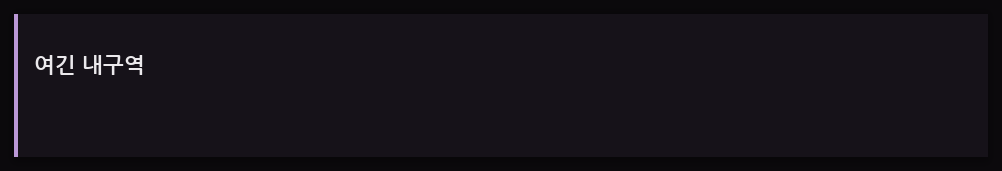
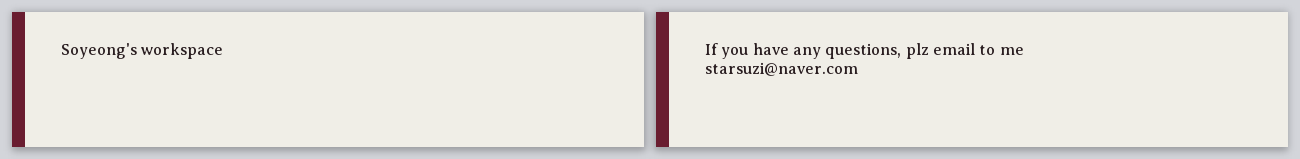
[34,55,145,75] 여긴 내구역 -> [61,43,224,59] [705,43,1024,59] [705,62,858,76] Soyeong's workspace // If you have any questions, plz email to me // starsuzi@naver.com

